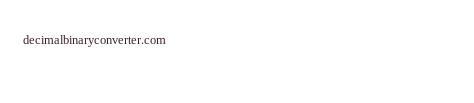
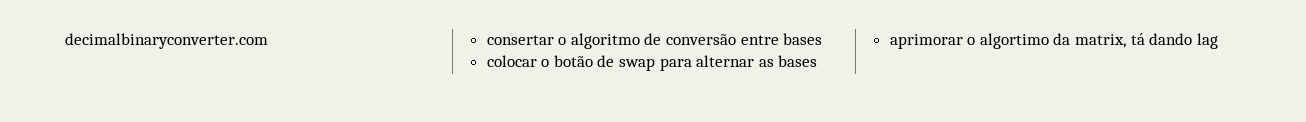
(166, 41) none -> [486,33,823,49] [486,55,818,71] [889,33,1218,49] // consertar o algoritmo de conversão entre bases // colocar o botão de swap para alternar as bases // aprimorar o algortimo da matrix, tá dando lag

